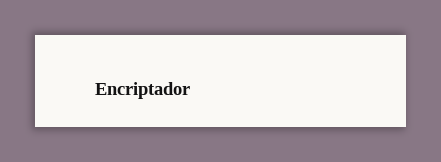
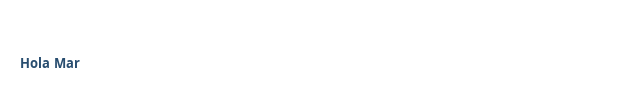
[95,82,190,99] Encriptador -> [20,57,80,68] Hola Mar

